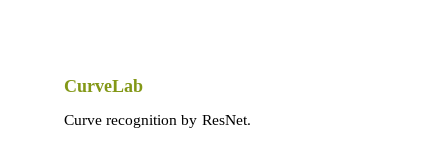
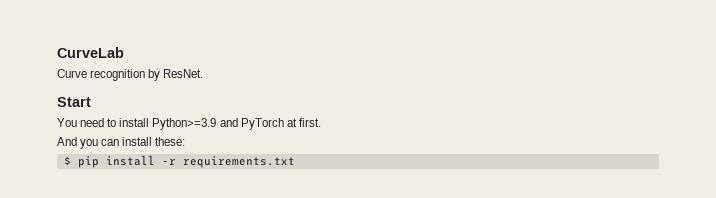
(251, 120) none -> [57,97,91,107] [57,118,321,130] [57,137,186,149] [63,155,295,168] // Start // You need to install Python>=3.9 and PyTorch at first. // And you can install these: // $ pip install -r requirements.txt

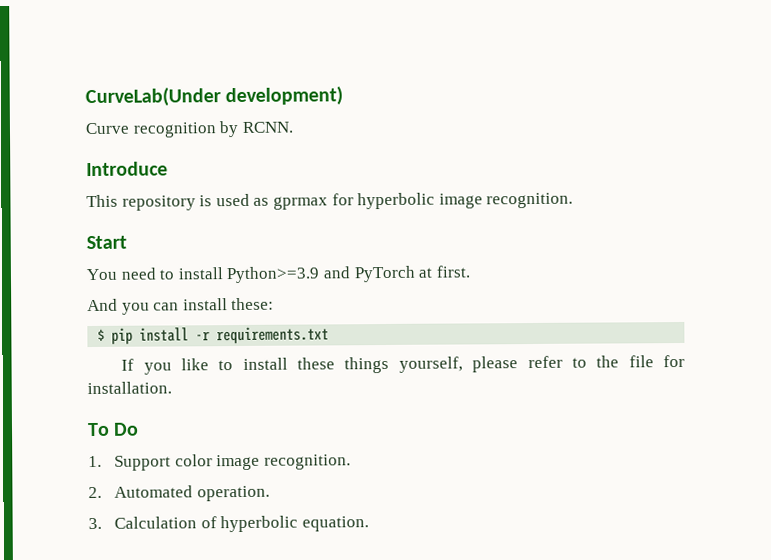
[57,47,124,58] CurveLab -> [85,86,344,108] CurveLab(Under development)
[163,69,204,78] ResNet. -> [241,121,293,133] [86,161,168,177] [86,192,574,211] RCNN. // Introduce // This repository is used as gprmax for hyperbolic image recognition.
(295, 162) none -> [121,354,686,375] [87,381,172,395] [87,422,140,437] [88,454,352,471] [88,485,270,502] [88,515,370,533] // If you like to install these things yourself, please refer to the file for installation. // To Do // 1. Support color image recognition. // 2. Automated operation. // 3. Calculation of hyperbolic equation.

